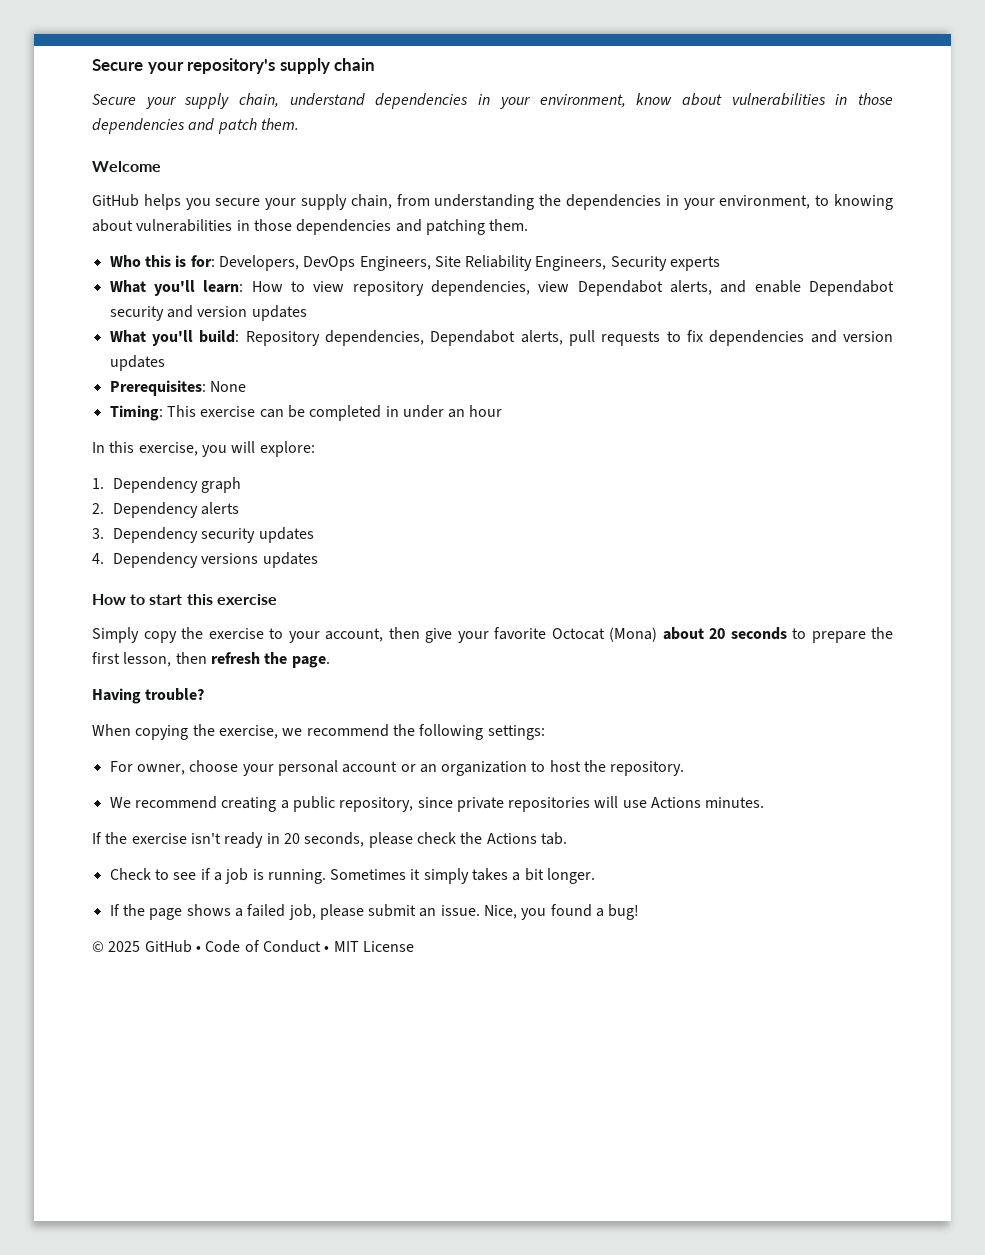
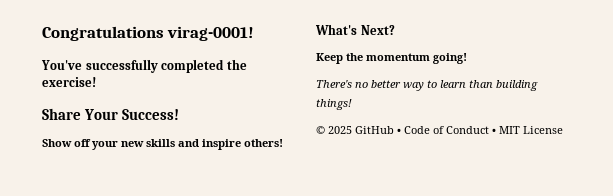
[92,58,376,74] [92,93,894,109] [92,118,299,134] [92,161,161,172] [92,194,893,210] [92,219,529,235] [109,255,721,271] [109,280,894,296] [109,305,307,321] [109,330,893,346] [109,355,165,371] [109,380,246,396] [109,405,503,421] [92,441,315,457] [92,477,242,493] [92,502,240,518] [92,527,314,543] [92,552,318,568] [92,594,277,605] [92,627,893,643] [92,652,330,668] [92,688,205,704] [92,724,545,740] [109,760,685,776] [109,796,765,812] [92,832,567,848] [109,868,596,884] [109,904,640,920] Secure your repository's supply chain // Secure your supply chain, understand dependencies in your environment, know about vulnerabilities in those dependencies and patch them. // Welcome // GitHub helps you secure your supply chain, from understanding the dependencies in your environment, to knowing about vulnerabilities in those dependencies and patching them. // Who this is for: Developers, DevOps Engineers, Site Reliability Engineers, Security experts // What you'll learn: How to view repository dependencies, view Dependabot alerts, and enable Dependabot security and version updates // What you'll build: Repository dependencies, Dependabot alerts, pull requests to fix dependencies and version updates // Prerequisites: None // Timing: This exercise can be completed in under an hour // In this exercise, you will explore: // 1. Dependency graph // 2. Dependency alerts // 3. Dependency security updates // 4. Dependency versions updates // How to start this exercise // Simply copy the exercise to your account, then give your favorite Octocat (Mona) about 20 seconds to prepare the first lesson, then refresh the page. // Having trouble? // When copying the exercise, we recommend the following settings: // For owner, choose your personal account or an organization to host the repository. // We recommend creating a public repository, since private repositories will use Actions minutes. // If the exercise isn't ready in 20 seconds, please check the Actions tab. // Check to see if a job is running. Sometimes it simply takes a bit longer. // If the page shows a failed job, please submit an issue. Nice, you found a bug! -> [42,26,255,41] [41,59,247,73] [42,77,96,87] [42,108,179,120] [42,139,283,150] [315,24,395,35] [316,53,467,64] [316,80,538,91] [316,99,352,110] Congratulations virag-0001! // You've successfully completed the exercise! // Share Your Success! // Show off your new skills and inspire others! // What's Next? // Keep the momentum going! // There's no better way to learn than building things!

